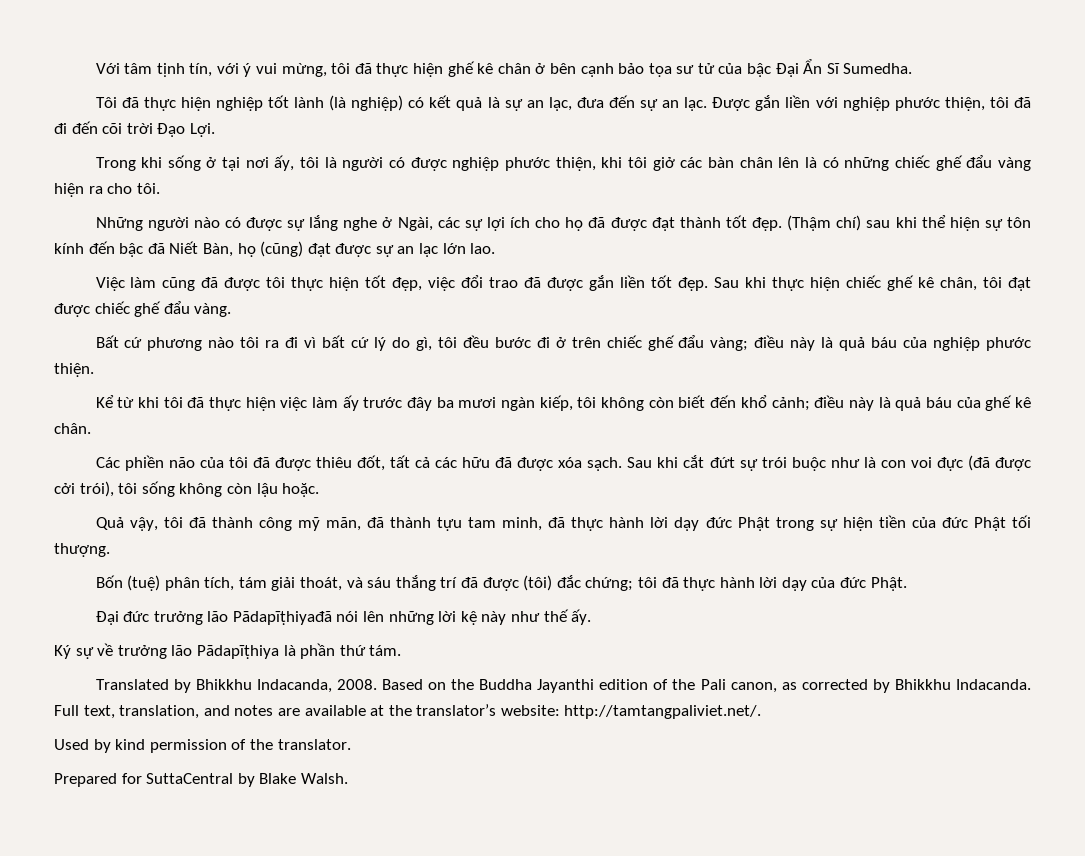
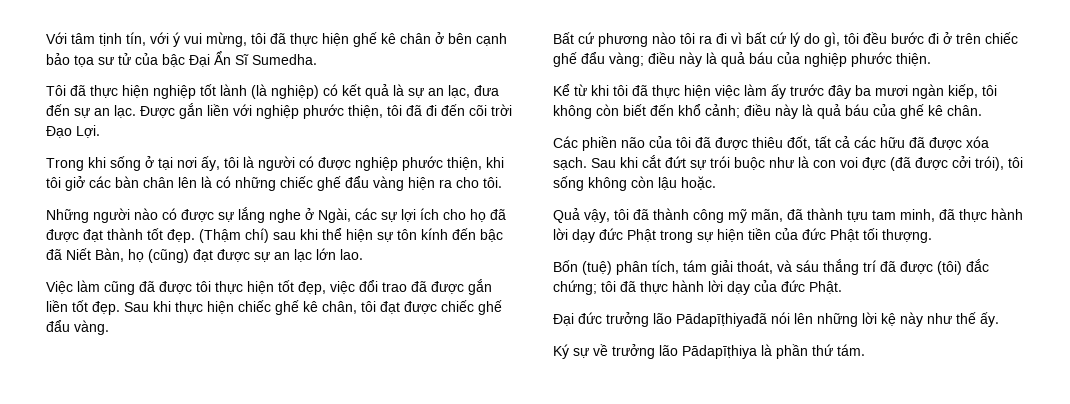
[95,679,1032,693] [54,704,762,719] [54,739,351,753] [54,773,348,787] // Translated by Bhikkhu Indacanda, 2008. Based on the Buddha Jayanthi edition of the Pali canon, as corrected by Bhikkhu Indacanda. Full text, translation, and notes are available at the translator’s website: http://tamtangpaliviet.net/. // Used by kind permission of the translator. // Prepared for SuttaCentral by Blake Walsh. -> (865, 350) none

